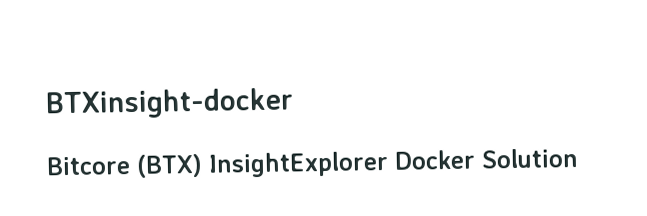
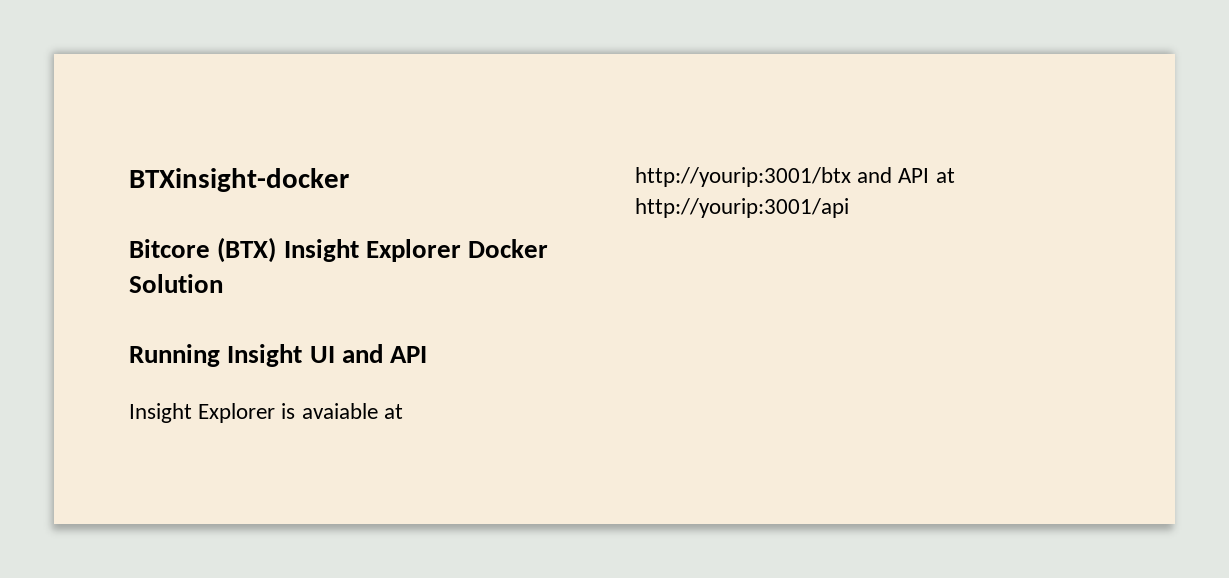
[208,150,389,178] InsightExplorer -> [283,239,461,262] Insight Explorer
(578, 158) none -> [129,344,428,367] [129,403,403,423] [635,167,955,187] [635,198,849,218] // Running Insight UI and API // Insight Explorer is avaiable at http://yourip:3001/btx and API at http://yourip:3001/api

